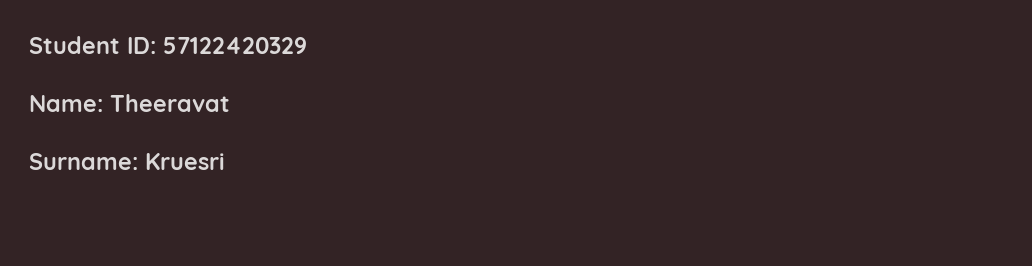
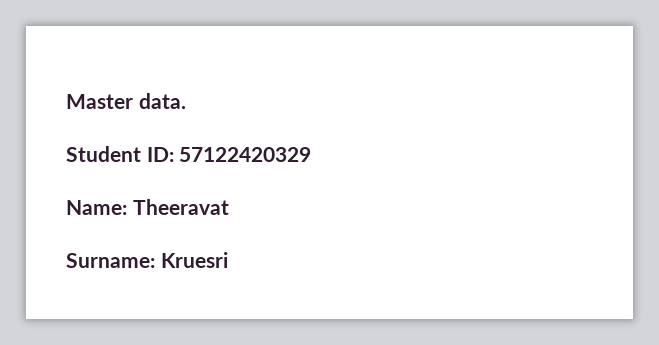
(29, 45) none -> [66,93,186,109] Master data. //

